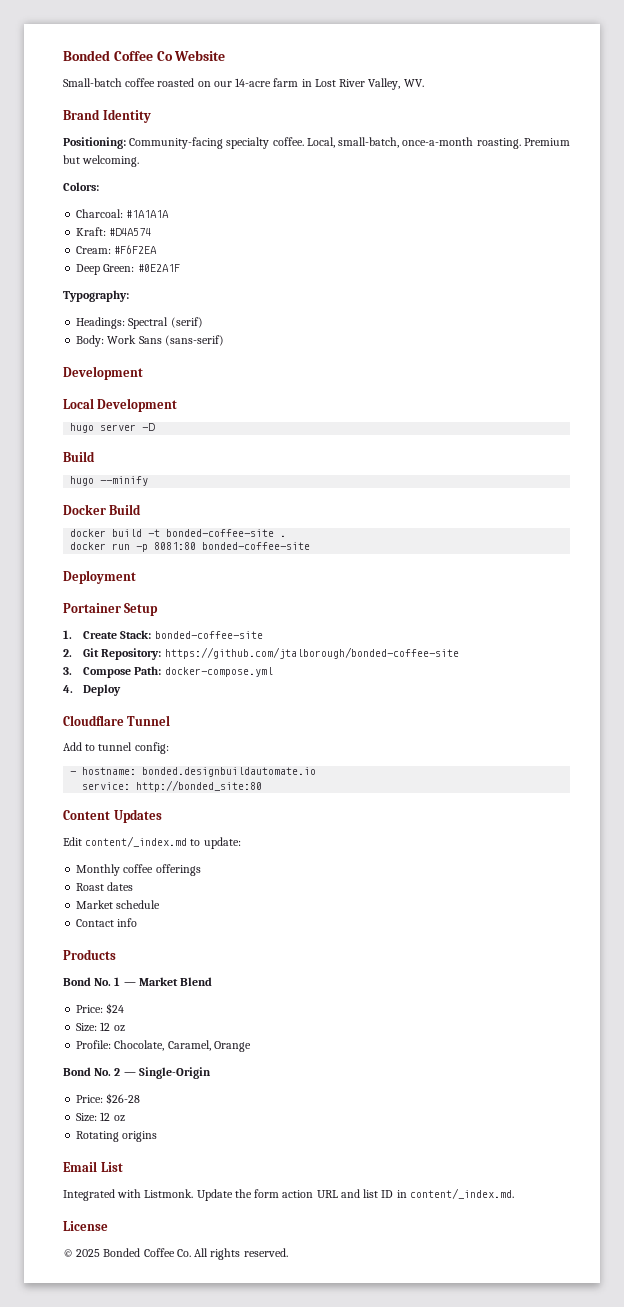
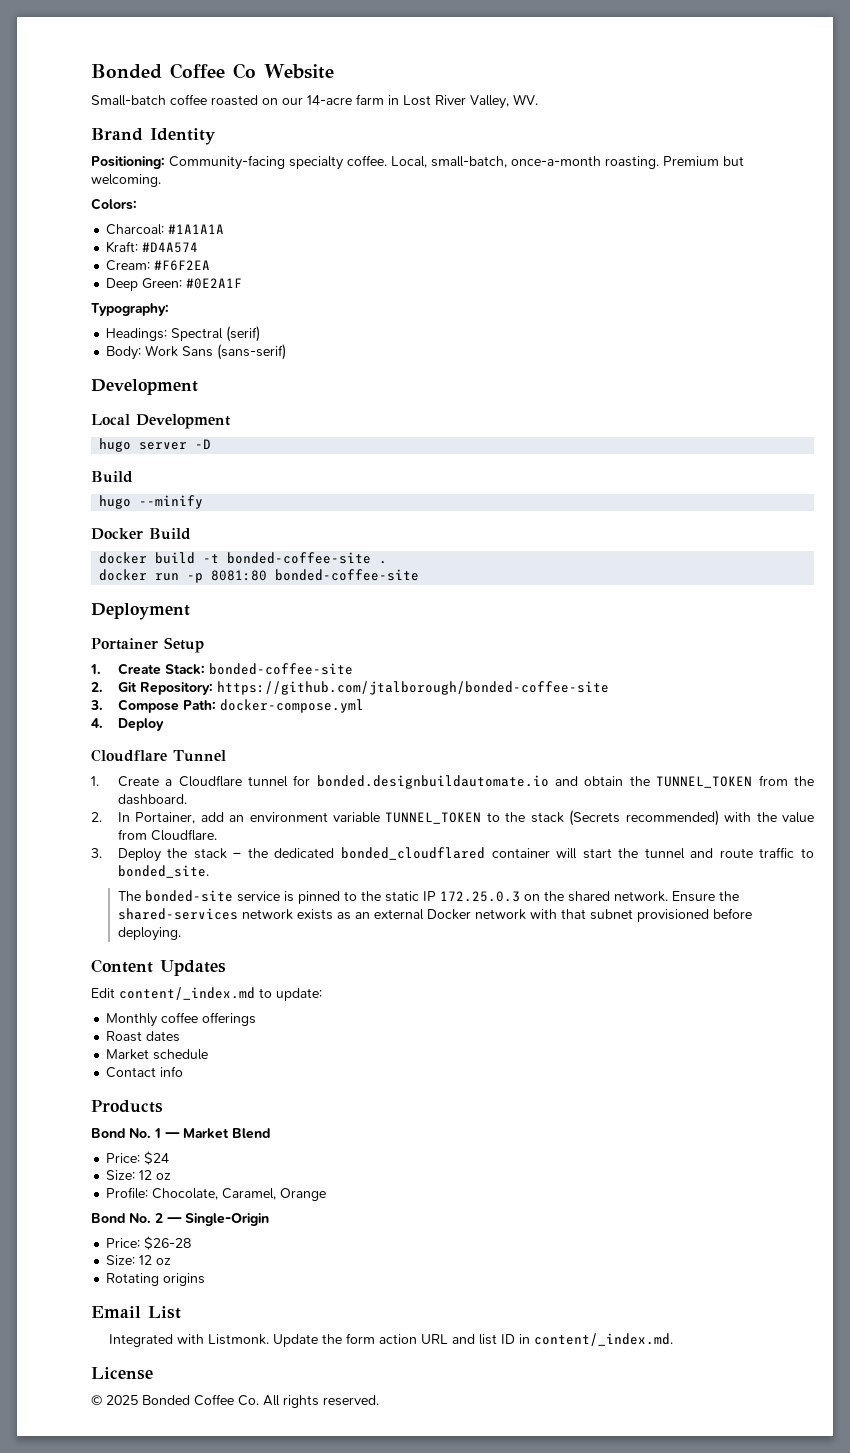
[63,742,169,754] [70,767,317,777] [82,780,263,792] Add to tunnel config: // - hostname: bonded.designbuildautomate.io // service: http://bonded_site:80 -> [91,775,814,789] [117,794,187,805] [91,810,814,826] [117,829,217,841] [91,847,815,862] [117,865,209,878] [117,890,739,904] [117,908,752,922] [117,927,181,941] 1. Create a Cloudflare tunnel for bonded.designbuildautomate.io and obtain the TUNNEL_TOKEN from the dashboard. // 2. In Portainer, add an environment variable TUNNEL_TOKEN to the stack (Secrets recommended) with the value from Cloudflare. // 3. Deploy the stack – the dedicated bonded_cloudflared container will start the tunnel and route traffic to bonded_site. // The bonded-site service is pinned to the static IP 172.25.0.3 on the shared network. Ensure the shared-services network exists as an external Docker network with that subnet provisioned before deploying.

